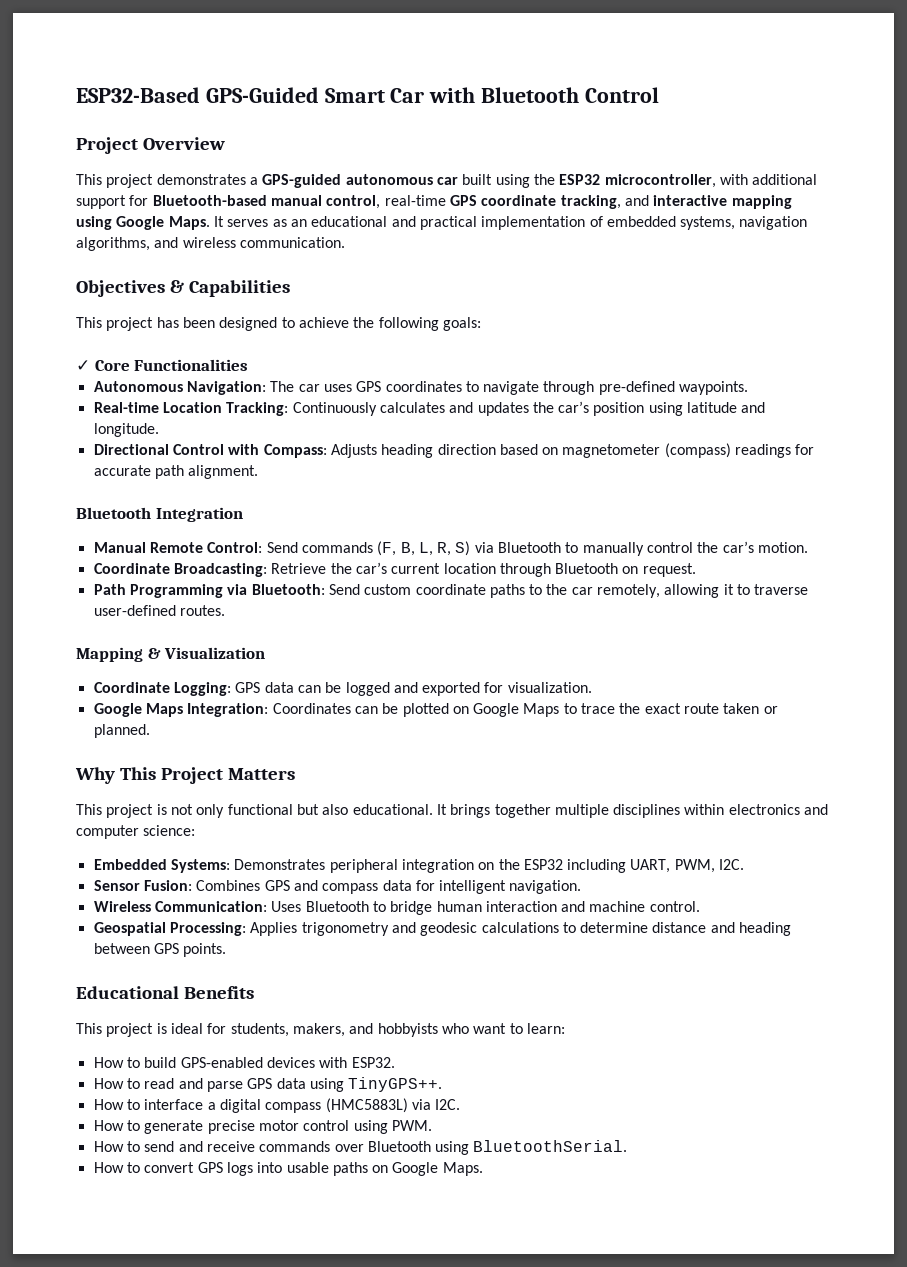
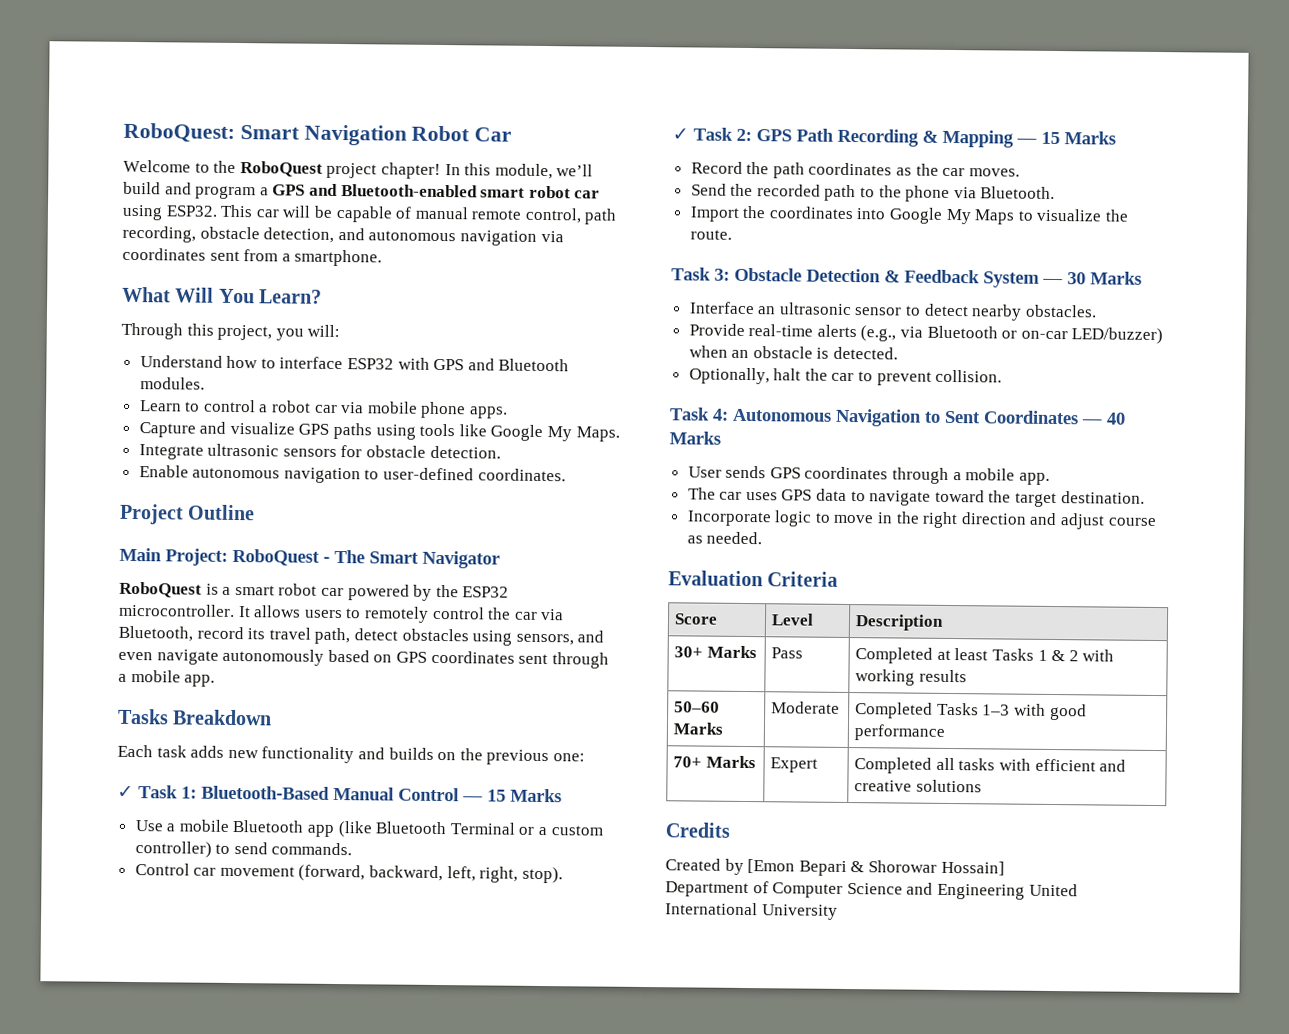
[76,87,659,103] [76,137,226,154] [76,174,818,188] [76,195,792,209] [76,216,808,230] [76,237,345,251] [76,280,291,297] [76,317,481,331] [76,359,249,371] [93,381,266,395] ESP32-Based GPS-Guided Smart Car with Bluetooth Control // Project Overview // This project demonstrates a GPS-guided autonomous car built using the ESP32 microcontroller, with additional support for Bluetooth-based manual control, real-time GPS coordinate tracking, and interactive mapping using Google Maps. It serves as an educational and practical implementation of embedded systems, navigation algorithms, and wireless communication. // Objectives & Capabilities // This project has been designed to achieve the following goals: // ✓ Core Functionalities // Autonomous Navigation: -> [123,122,513,146] [123,159,594,180] [123,181,601,200] [122,204,618,225] [122,225,564,246] [122,247,383,267] [122,286,323,304] [121,322,341,341] [139,355,570,372] [139,377,205,390] [139,399,509,419] [138,421,620,442] [138,443,501,460] [138,465,566,484] [119,503,256,525] [119,547,500,569] [119,581,510,601] [119,603,565,623] [118,625,605,646] [118,648,609,669] [118,669,216,687] [117,708,273,726] [117,744,585,766] [117,785,562,803] [134,819,603,838] [134,841,353,858] [134,863,563,884] [672,127,1116,148] [690,161,1020,179] [690,183,1056,202] [689,205,1130,225] [689,229,732,240] [671,267,1142,288] [688,301,1097,321] [688,323,1164,345] [688,345,899,360] [688,367,1003,386] [669,407,1126,427] [669,431,721,445] [687,465,1050,485] RoboQuest: Smart Navigation Robot Car // Welcome to the RoboQuest project chapter! In this module, we’ll build and program a GPS and Bluetooth-enabled smart robot car using ESP32. This car will be capable of manual remote control, path recording, obstacle detection, and autonomous navigation via coordinates sent from a smartphone. // What Will You Learn? // Through this project, you will: // Understand how to interface ESP32 with GPS and Bluetooth modules. // Learn to control a robot car via mobile phone apps. // Capture and visualize GPS paths using tools like Google My Maps. // Integrate ultrasonic sensors for obstacle detection. // Enable autonomous navigation to user-defined coordinates. // Project Outline // Main Project: RoboQuest - The Smart Navigator // RoboQuest is a smart robot car powered by the ESP32 microcontroller. It allows users to remotely control the car via Bluetooth, record its travel path, detect obstacles using sensors, and even navigate autonomously based on GPS coordinates sent through a mobile app. // Tasks Breakdown // Each task adds new functionality and builds on the previous one: // ✓ Task 1: Bluetooth-Based Manual Control — 15 Marks // Use a mobile Bluetooth app (like Bluetooth Terminal or a custom controller) to send commands. // Control car movement (forward, backward, left, right, stop). // ✓ Task 2: GPS Path Recording & Mapping — 15 Marks // Record the path coordinates as the car moves. // Send the recorded path to the phone via Bluetooth. // Import the coordinates into Google My Maps to visualize the route. // Task 3: Obstacle Detection & Feedback System — 30 Marks // Interface an ultrasonic sensor to detect nearby obstacles. // Provide real-time alerts (e.g., via Bluetooth or on-car LED/buzzer) when an obstacle is detected. // Optionally, halt the car to prevent collision. // Task 4: Autonomous Navigation to Sent Coordinates — 40 Marks // User sends GPS coordinates through a mobile app. //
[385,381,462,392] coordinates -> [816,488,848,501] data
[543,381,749,395] [93,401,766,416] [93,423,159,437] [93,443,815,458] [93,465,259,479] [76,507,243,522] [93,541,809,556] [93,562,696,577] [93,584,809,598] [93,605,225,616] [76,647,266,662] [93,682,592,696] [93,703,778,717] [93,724,150,738] [75,767,296,784] [76,804,829,818] [76,825,196,839] [93,859,745,873] [93,880,582,894] [93,901,700,915] [93,922,792,936] [93,943,227,957] [76,986,255,999] [76,1023,565,1037] [93,1057,395,1068] [93,1077,443,1092] [93,1098,461,1113] [93,1120,432,1134] [93,1140,628,1155] [93,1162,483,1176] through pre-defined waypoints. // Real-time Location Tracking: Continuously calculates and updates the car’s position using latitude and longitude. // Directional Control with Compass: Adjusts heading direction based on magnetometer (compass) readings for accurate path alignment. // Bluetooth Integration // Manual Remote Control: Send commands (F, B, L, R, S) via Bluetooth to manually control the car’s motion. // Coordinate Broadcasting: Retrieve the car’s current location through Bluetooth on request. // Path Programming via Bluetooth: Send custom coordinate paths to the car remotely, allowing it to traverse user-defined routes. // Mapping & Visualization // Coordinate Logging: GPS data can be logged and exported for visualization. // Google Maps Integration: Coordinates can be plotted on Google Maps to trace the exact route taken or planned. // Why This Project Matters // This project is not only functional but also educational. It brings together multiple disciplines within electronics and computer science: // Embedded Systems: Demonstrates peripheral integration on the ESP32 including UART, PWM, I2C. // Sensor Fusion: Combines GPS and compass data for intelligent navigation. // Wireless Communication: Uses Bluetooth to bridge human interaction and machine control. // Geospatial Processing: Applies trigonometry and geodesic calculations to determine distance and heading between GPS points. // Educational Benefits // This project is ideal for students, makers, and hobbyists who want to learn: // How to build GPS-enabled devices with ESP32. // How to read and parse GPS data using TinyGPS++. // How to interface a digital compass (HMC5883L) via I2C. // How to generate precise motor control using PWM. // How to send and receive commands over Bluetooth using BluetoothSerial. // How to convert GPS logs into usable paths on Google Maps. -> [934,489,1145,508] [686,510,1157,530] [686,531,763,545] [668,570,839,587] [674,613,719,625] [771,613,815,626] [855,614,945,631] [674,645,757,659] [771,647,804,659] [855,647,1115,664] [855,669,967,686] [674,701,721,713] [673,722,724,735] [771,701,841,714] [855,702,1087,721] [854,724,946,741] [673,755,756,769] [770,757,819,773] [854,757,1127,774] [854,779,982,793] [665,822,731,838] [665,858,1005,876] [665,881,1078,900] [665,902,838,920] toward the target destination. // Incorporate logic to move in the right direction and adjust course as needed. // Evaluation Criteria // Score | Level | Description // 30+ Marks | Pass | Completed at least Tasks 1 & 2 with working results // 50–60 Marks | Moderate | Completed Tasks 1–3 with good performance // 70+ Marks | Expert | Completed all tasks with efficient and creative solutions // Credits // Created by [Emon Bepari & Shorowar Hossain] // Department of Computer Science and Engineering United International University

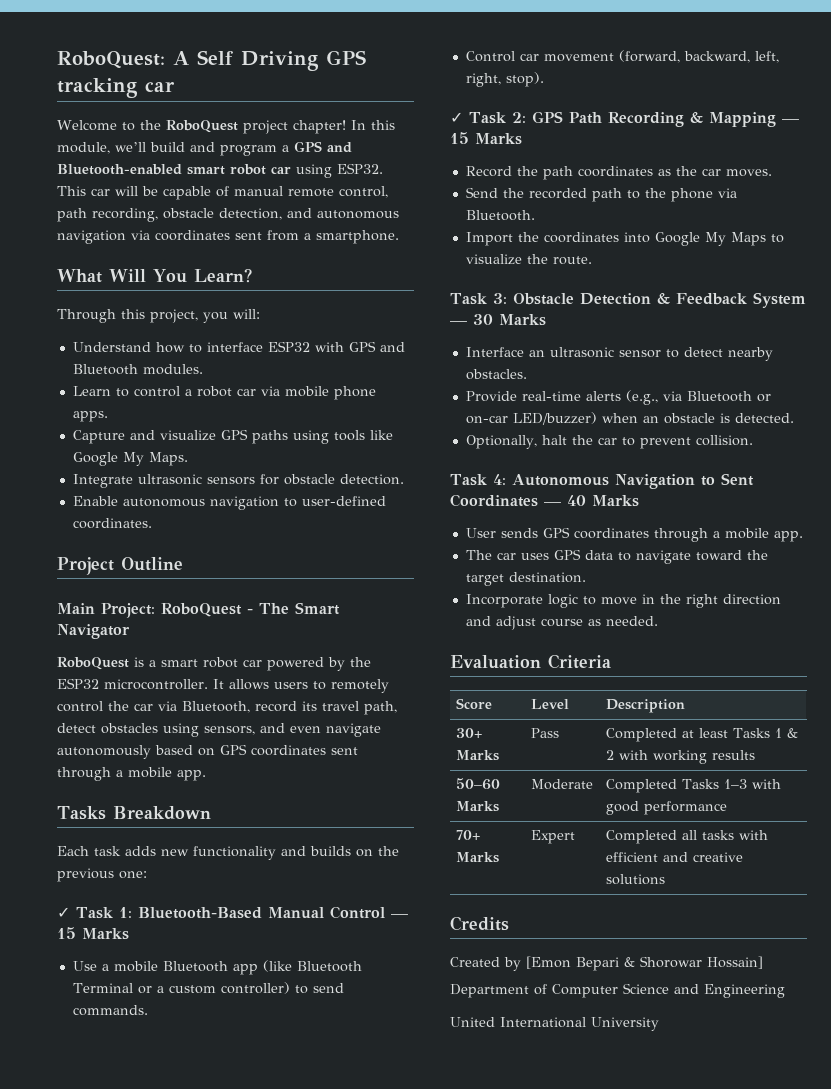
[239,124,513,146] Smart Navigation Robot Car -> [173,50,366,71] [57,78,175,98] A Self Driving GPS tracking car
(1025, 891) none -> (785, 991) //

